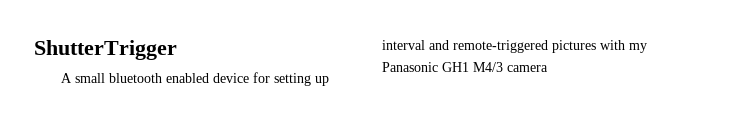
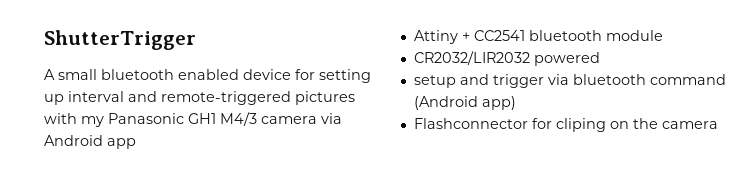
(548, 68) none -> [321,113,342,124] [44,135,136,149] [413,30,663,44] [413,51,600,66] [413,74,726,88] [413,96,516,110] [413,118,718,132] via Android app // Attiny + CC2541 bluetooth module // CR2032/LIR2032 powered // setup and trigger via bluetooth command (Android app) // Flashconnector for cliping on the camera

